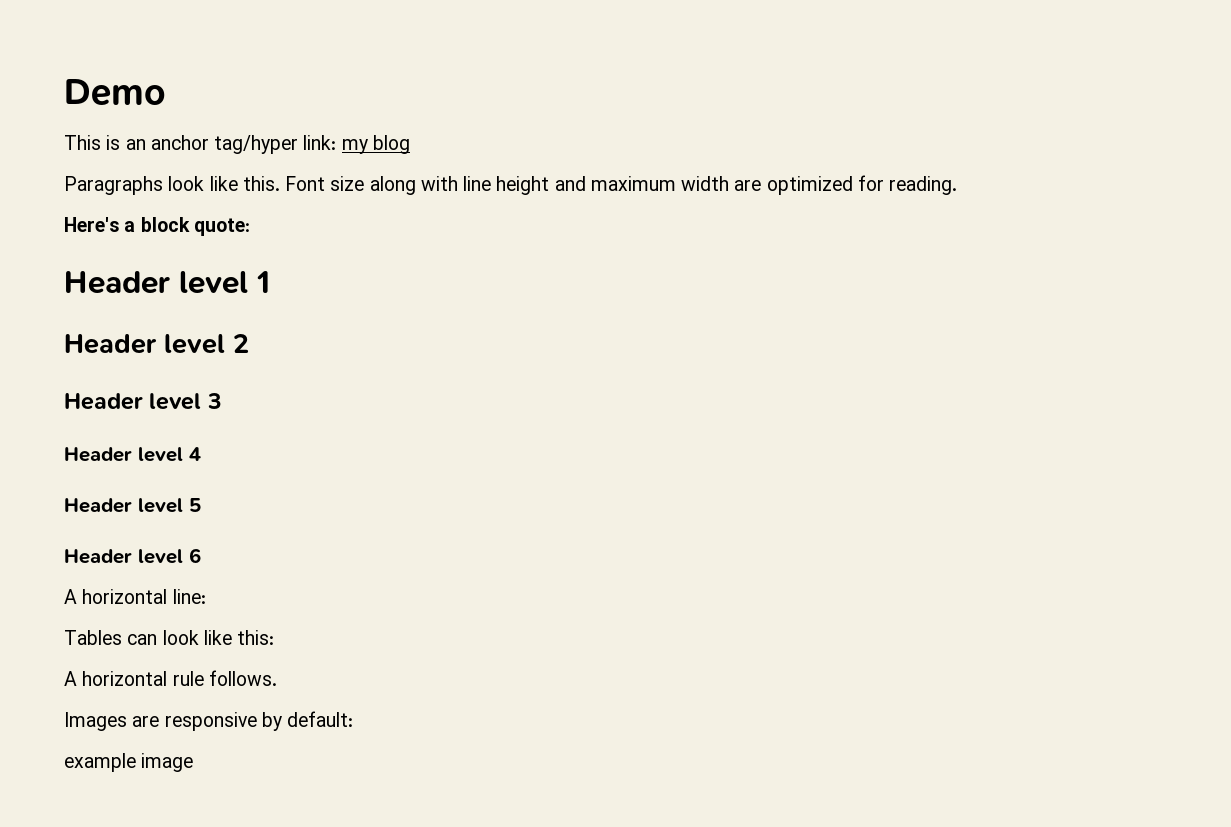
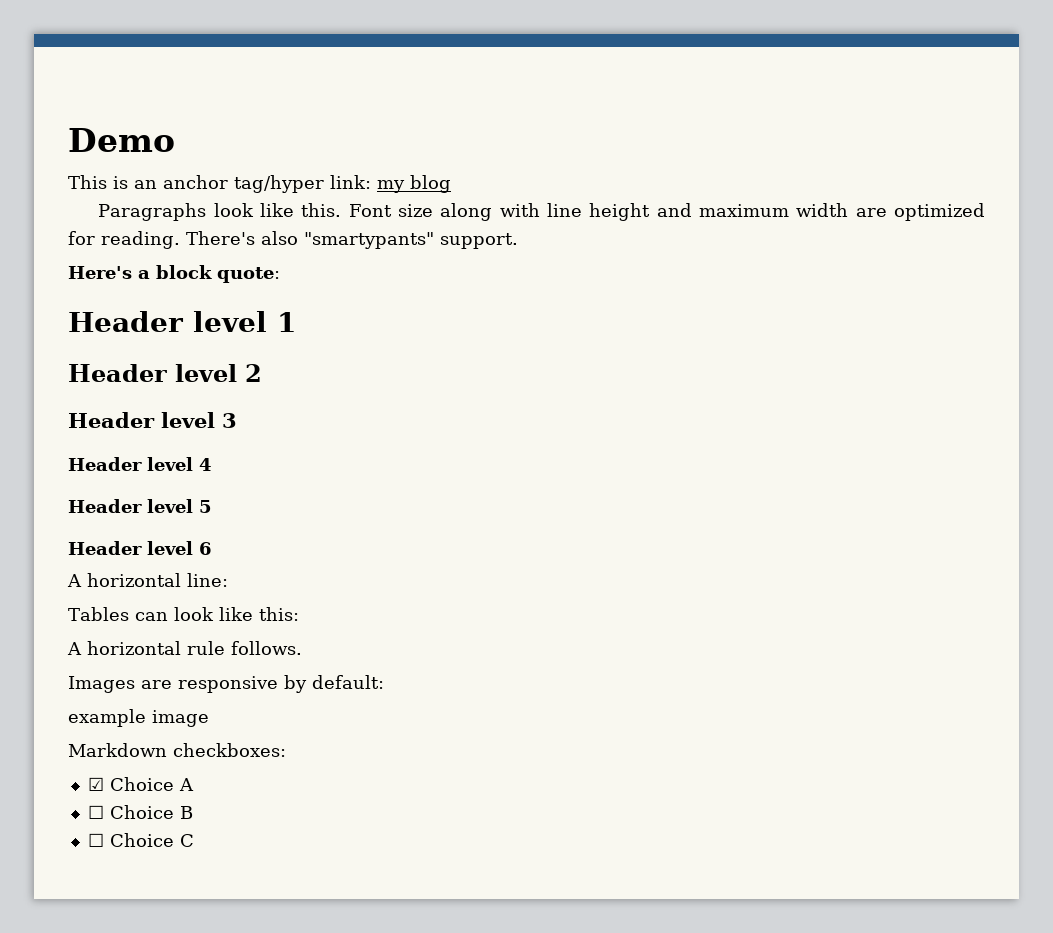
(958, 185) none -> [186,231,518,249] There's also "smartypants" support.
(194, 762) none -> [68,743,286,757] [87,777,194,791] [87,805,193,819] [87,833,194,847] // Markdown checkboxes: // ☑ Choice A // ☐ Choice B // ☐ Choice C

